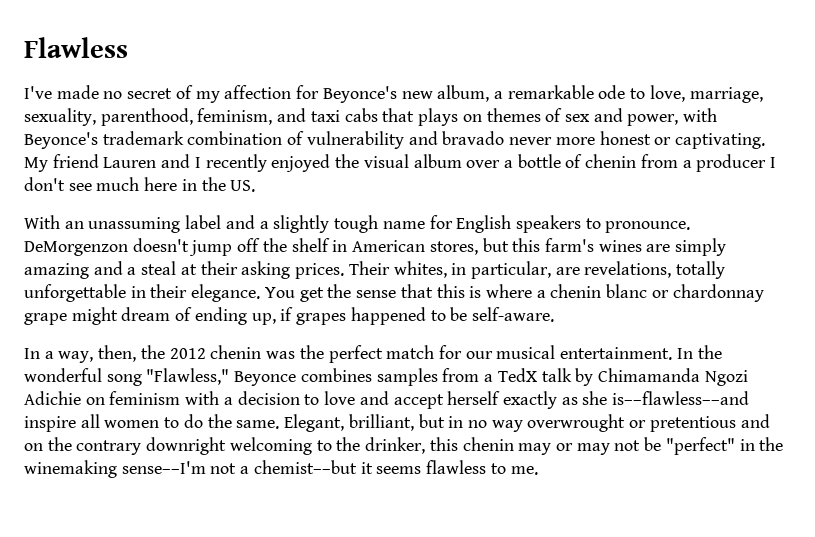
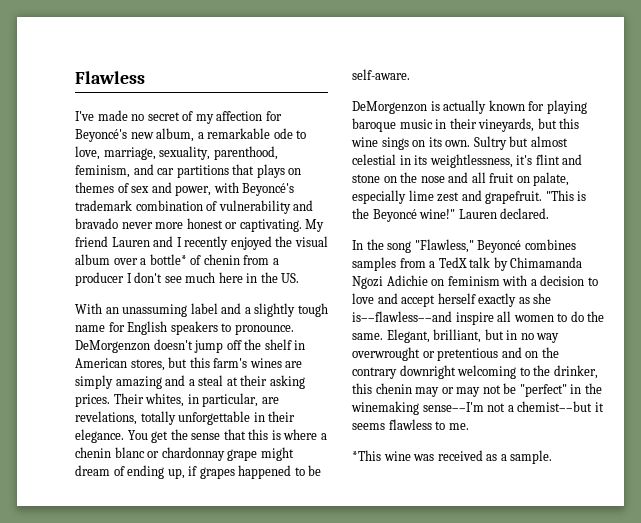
[322,86,397,103] Beyonce's -> [75,129,127,142] Beyoncé's
[310,108,378,122] taxi cabs -> [157,165,229,178] car partitions
[24,132,98,149] Beyonce's -> [242,183,295,196] Beyoncé's
[517,154,561,168] bottle -> [149,254,187,265] bottle*
[24,345,673,363] In a way, then, the 2012 chenin was the perfect match for our musical entertainment. -> [352,100,587,114] [352,118,580,132] [351,136,568,150] [352,154,583,168] [352,172,570,186] [352,190,587,204] [352,208,550,222] DeMorgenzon is actually known for playing baroque music in their vineyards, but this wine sings on its own. Sultry but almost celestial in its weightlessness, it's flint and stone on the nose and all fruit on palate, especially lime zest and grapefruit. "This is the Beyoncé wine!" Lauren declared. //
[24,368,102,382] wonderful -> (384, 244) none
[234,371,297,386] Beyonce -> [477,240,522,253] Beyoncé
(538, 470) none -> [352,450,553,464] // *This wine was received as a sample.

